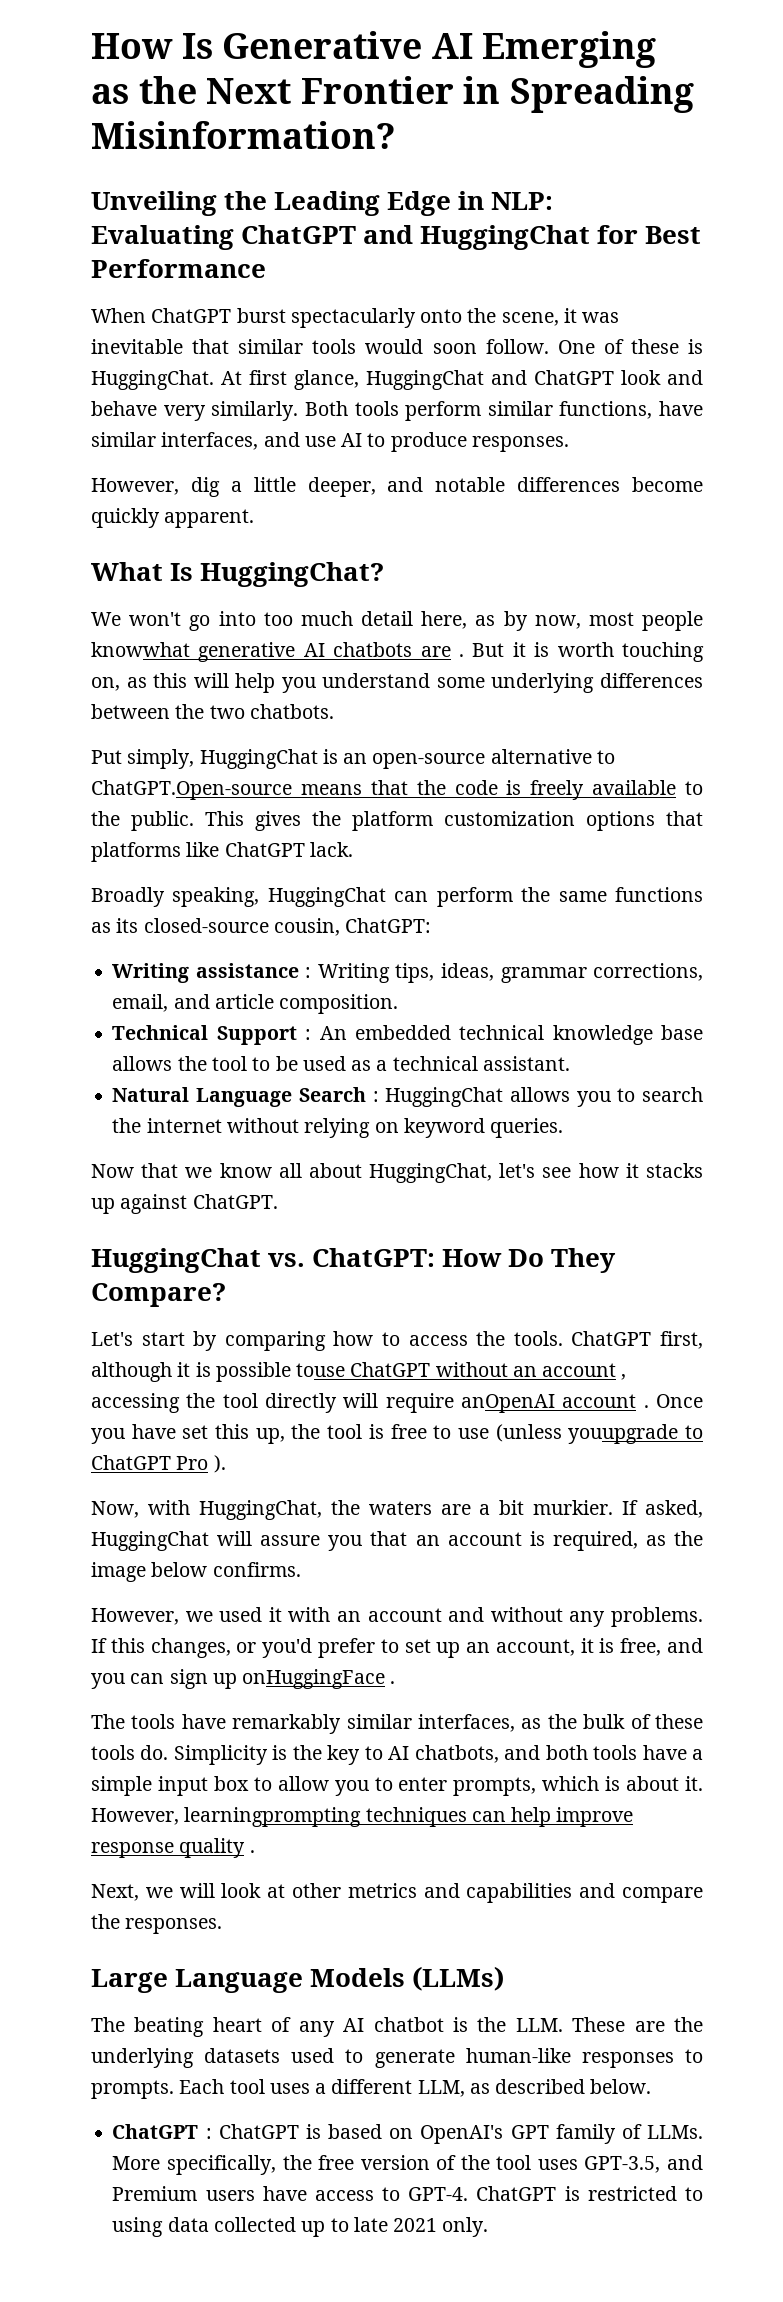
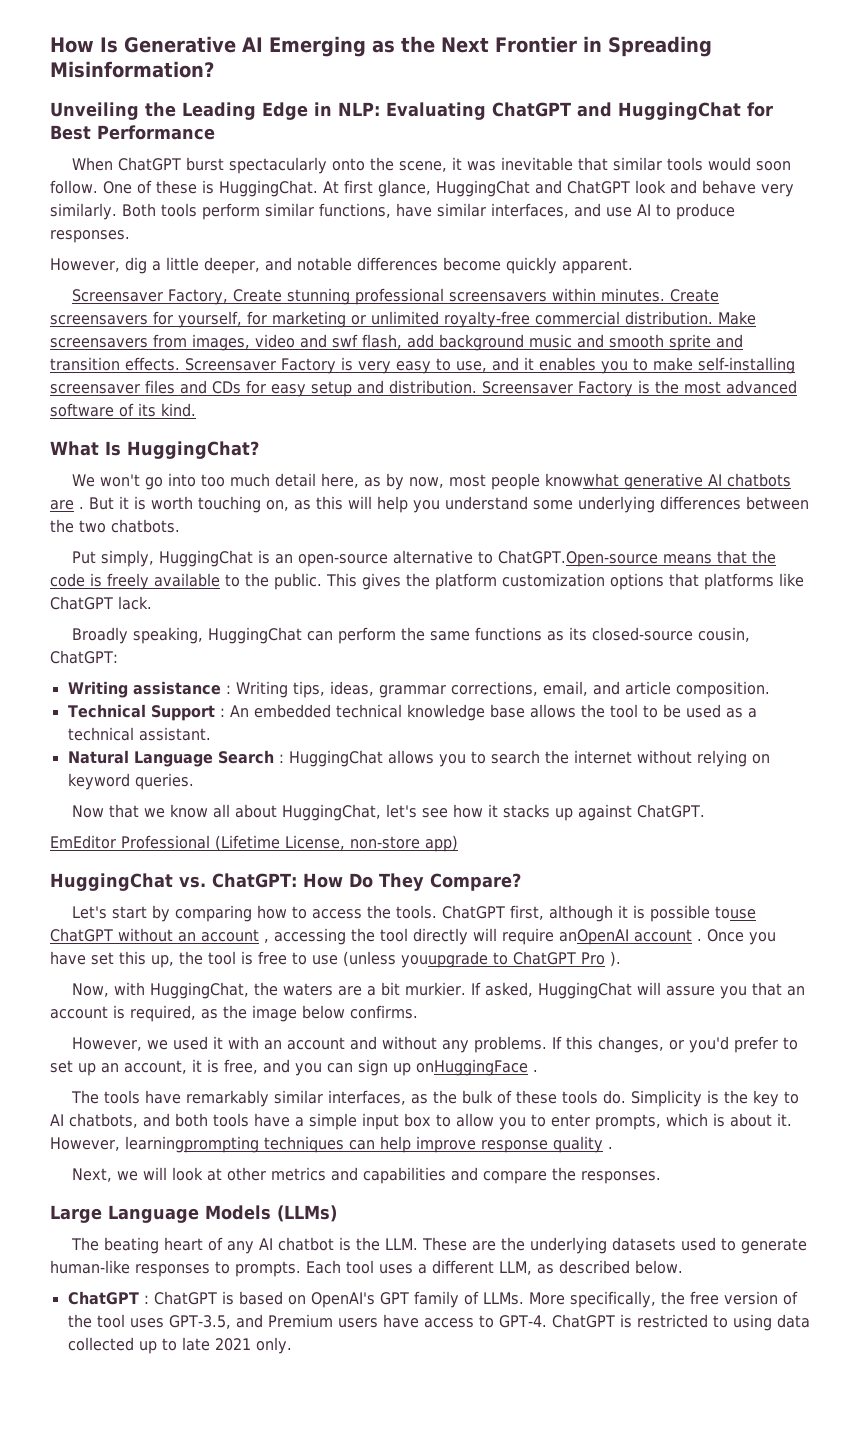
(255, 518) none -> [72,288,720,305] [50,311,756,328] [50,334,743,351] [50,357,795,374] [50,380,797,397] [50,403,196,417] // Screensaver Factory, Create stunning professional screensavers within minutes. Create screensavers for yourself, for marketing or unlimited royalty-free commercial distribution. Make screensavers from images, video and swf flash, add background music and smooth sprite and transition effects. Screensaver Factory is very easy to use, and it enables you to make self-installing screensaver files and CDs for easy setup and distribution. Screensaver Factory is the most advanced software of its kind.
(278, 1201) none -> [50,835,458,852] // EmEditor Professional (Lifetime License, non-store app)

